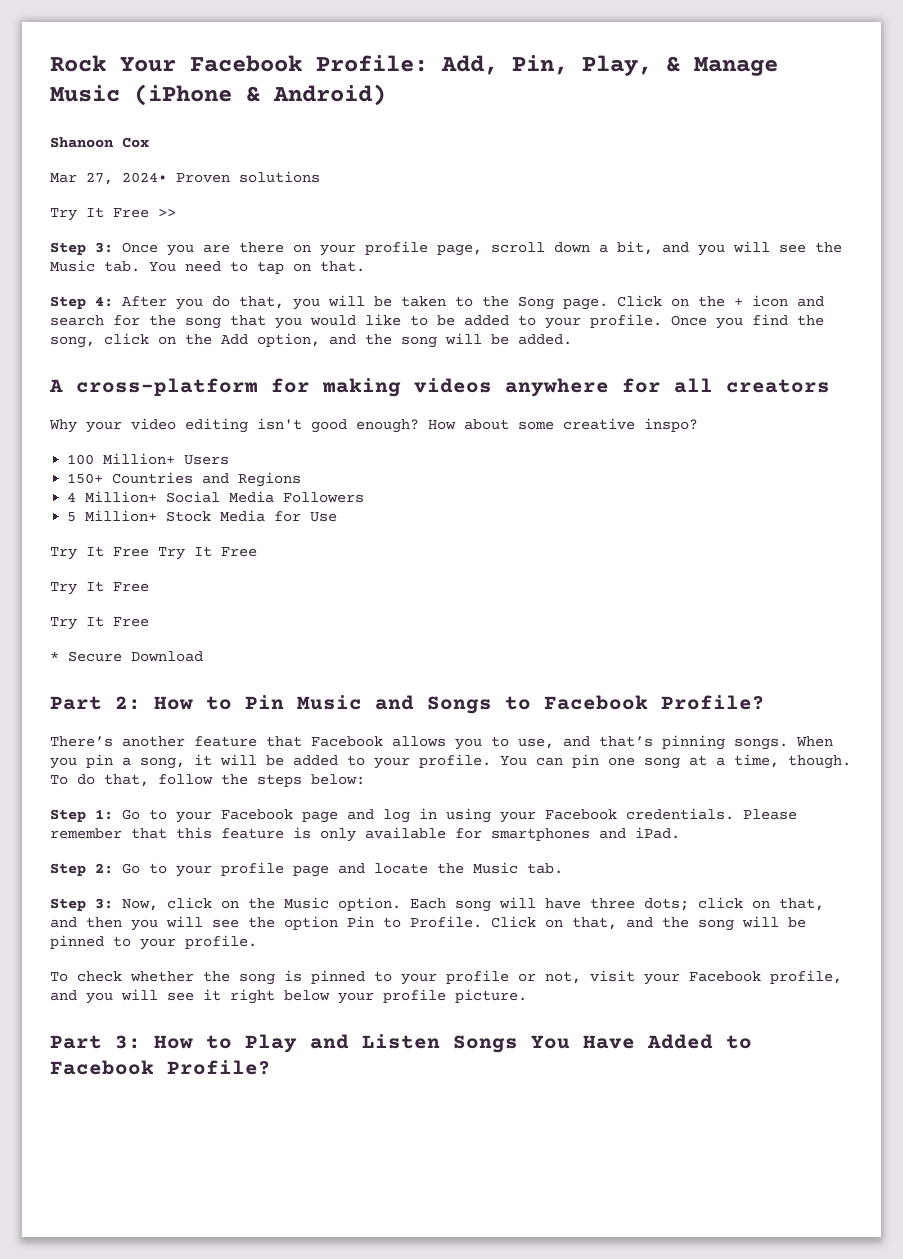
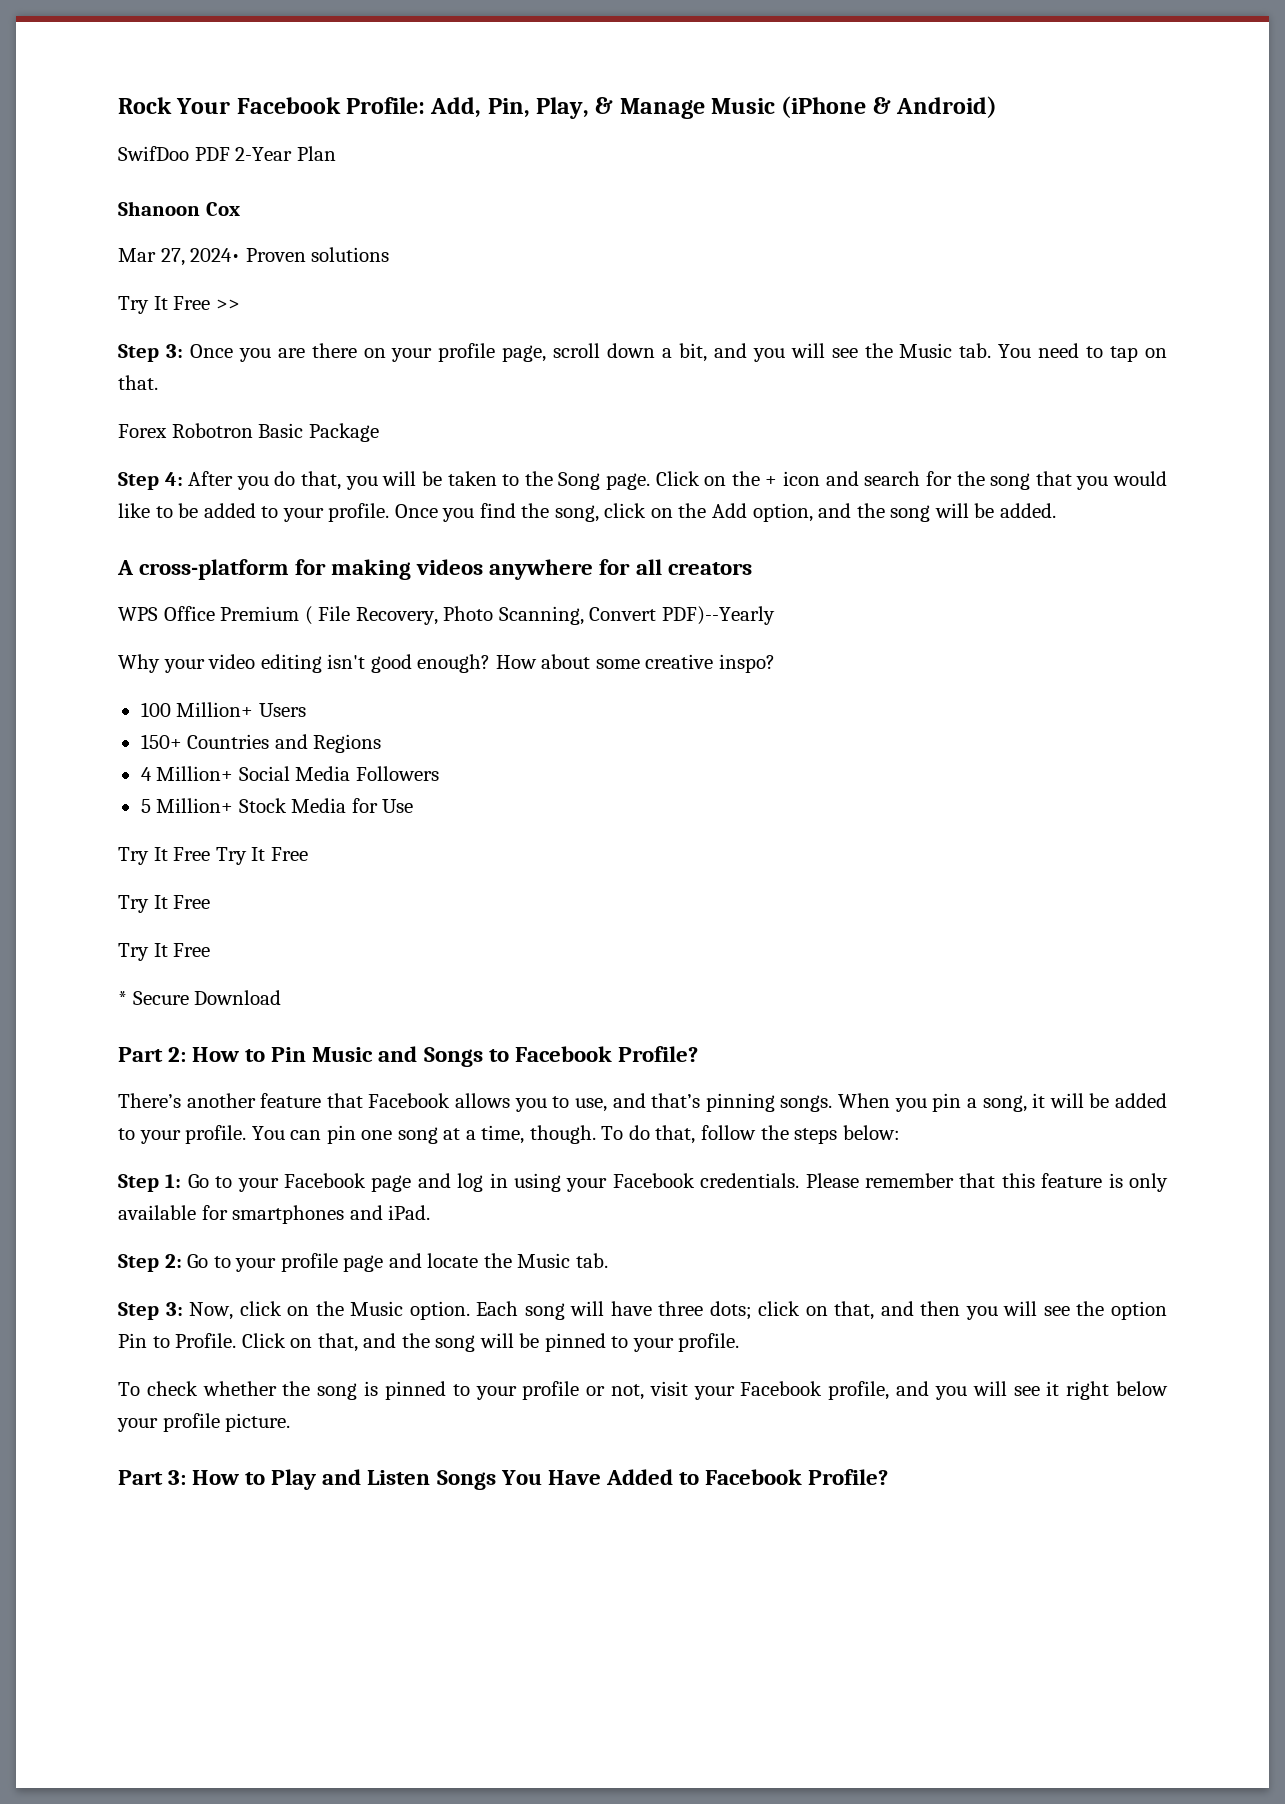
(386, 95) none -> [118,146,336,161] // SwifDoo PDF 2-Year Plan
(365, 266) none -> [118,423,379,442] // Forex Robotron Basic Package
(830, 386) none -> [118,606,775,625] // WPS Office Premium ( File Recovery, Photo Scanning, Convert PDF)--Yearly

